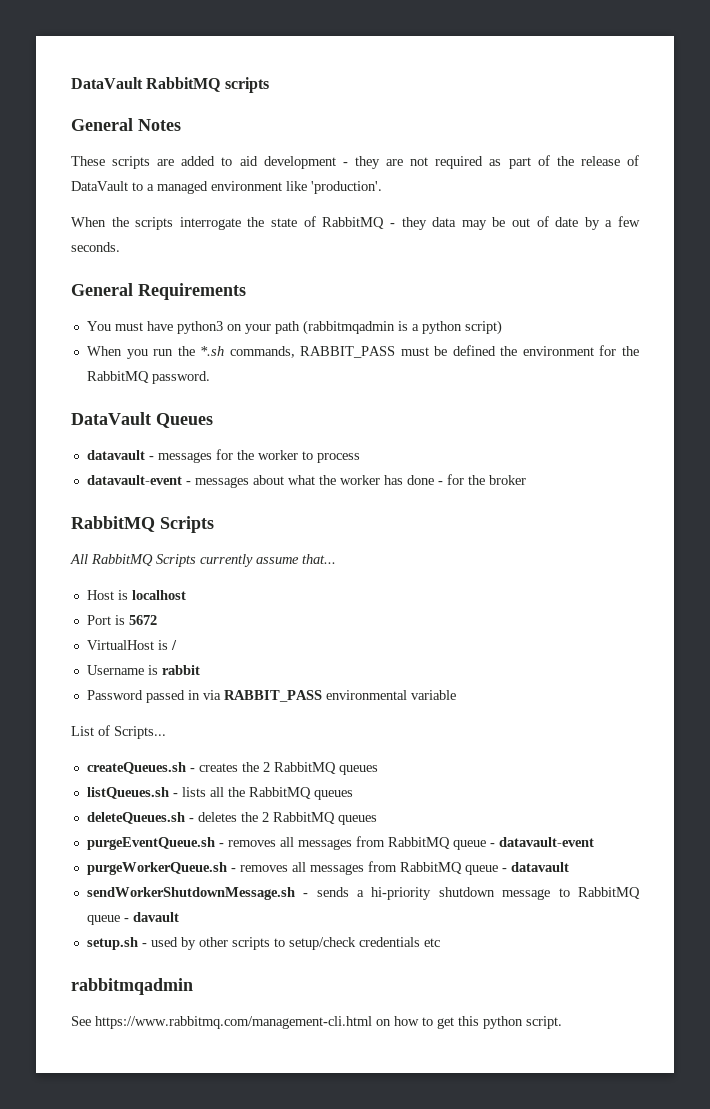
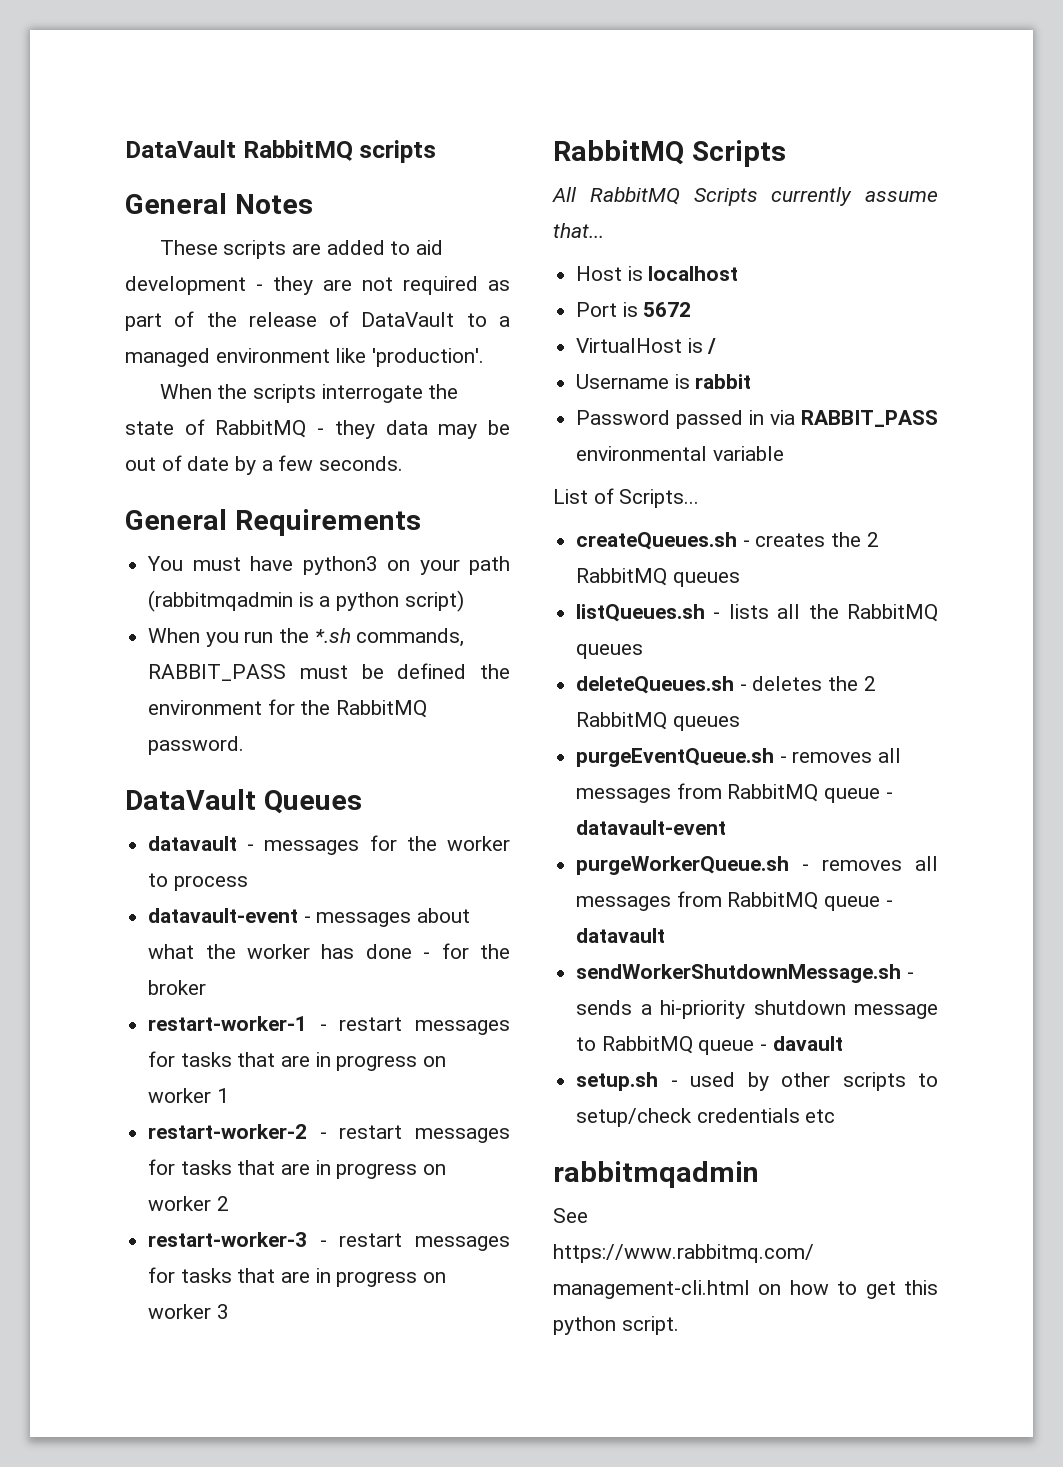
(526, 480) none -> [148,1016,510,1035] [148,1051,447,1071] [148,1088,229,1103] [148,1124,510,1143] [148,1159,447,1179] [148,1196,229,1211] [148,1232,510,1251] [148,1267,447,1287] [148,1304,229,1319] // restart-worker-1 - restart messages for tasks that are in progress on worker 1 // restart-worker-2 - restart messages for tasks that are in progress on worker 2 // restart-worker-3 - restart messages for tasks that are in progress on worker 3

